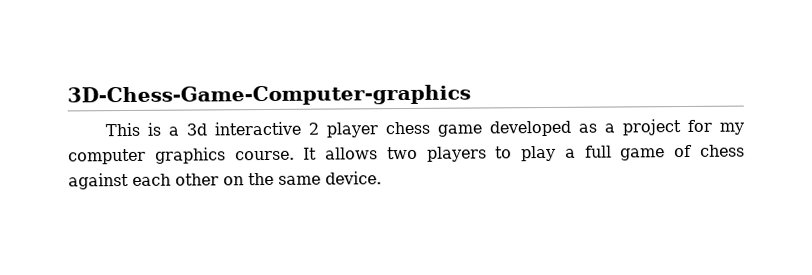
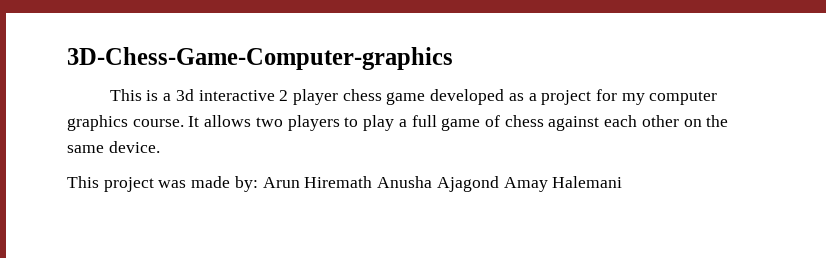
(382, 178) none -> [67,176,623,192] // This project was made by: Arun Hiremath Anusha Ajagond Amay Halemani

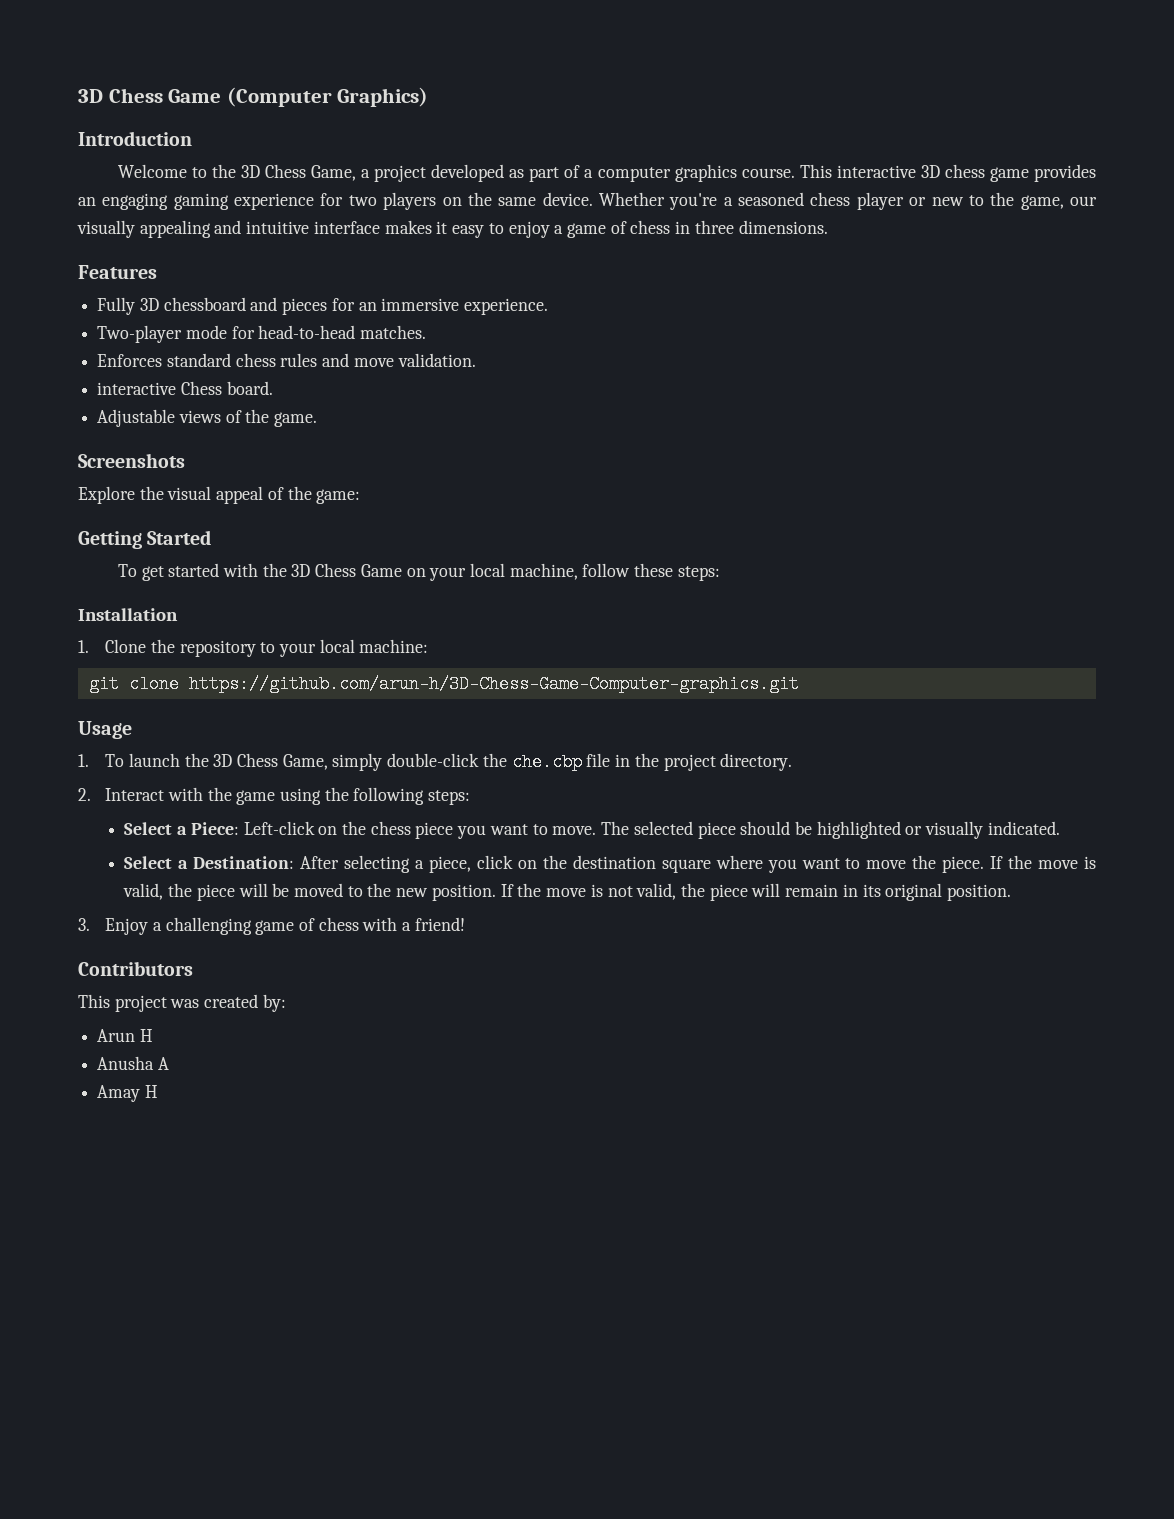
[67,47,453,70] [109,89,718,105] [67,115,729,131] [67,141,160,153] 3D-Chess-Game-Computer-graphics // This is a 3d interactive 2 player chess game developed as a project for my computer graphics course. It allows two players to play a full game of chess against each other on the same device. -> [78,87,429,107] [78,131,192,146] [117,164,1097,182] [78,192,1098,210] [77,220,828,238] [78,265,157,279] [97,297,549,315] [97,325,427,343] [97,353,476,367] [97,381,273,395] [97,409,318,427] [78,453,185,468] [78,486,361,504] [78,530,212,549] [117,563,720,581] [78,608,178,621] [78,639,429,657] [88,675,799,693] [78,721,132,739] [78,753,793,771] [78,787,471,805] [124,821,1060,839] [124,855,1096,873] [123,883,1012,901] [78,917,465,935] [78,961,193,976] 3D Chess Game (Computer Graphics) // Introduction // Welcome to the 3D Chess Game, a project developed as part of a computer graphics course. This interactive 3D chess game provides an engaging gaming experience for two players on the same device. Whether you're a seasoned chess player or new to the game, our visually appealing and intuitive interface makes it easy to enjoy a game of chess in three dimensions. // Features // Fully 3D chessboard and pieces for an immersive experience. // Two-player mode for head-to-head matches. // Enforces standard chess rules and move validation. // interactive Chess board. // Adjustable views of the game. // Screenshots // Explore the visual appeal of the game: // Getting Started // To get started with the 3D Chess Game on your local machine, follow these steps: // Installation // 1. Clone the repository to your local machine: // git clone https://github.com/arun-h/3D-Chess-Game-Computer-graphics.git // Usage // 1. To launch the 3D Chess Game, simply double-click the che.cbp file in the project directory. // 2. Interact with the game using the following steps: // Select a Piece: Left-click on the chess piece you want to move. The selected piece should be highlighted or visually indicated. // Select a Destination: After selecting a piece, click on the destination square where you want to move the piece. If the move is valid, the piece will be moved to the new position. If the move is not valid, the piece will remain in its original position. // 3. Enjoy a challenging game of chess with a friend! // Contributors
[191,176,231,188] made -> [204,994,259,1008] created
[262,176,623,192] Arun Hiremath Anusha Ajagond Amay Halemani -> [97,1029,153,1042] [97,1056,169,1070] [97,1085,158,1102] // Arun H // Anusha A // Amay H

